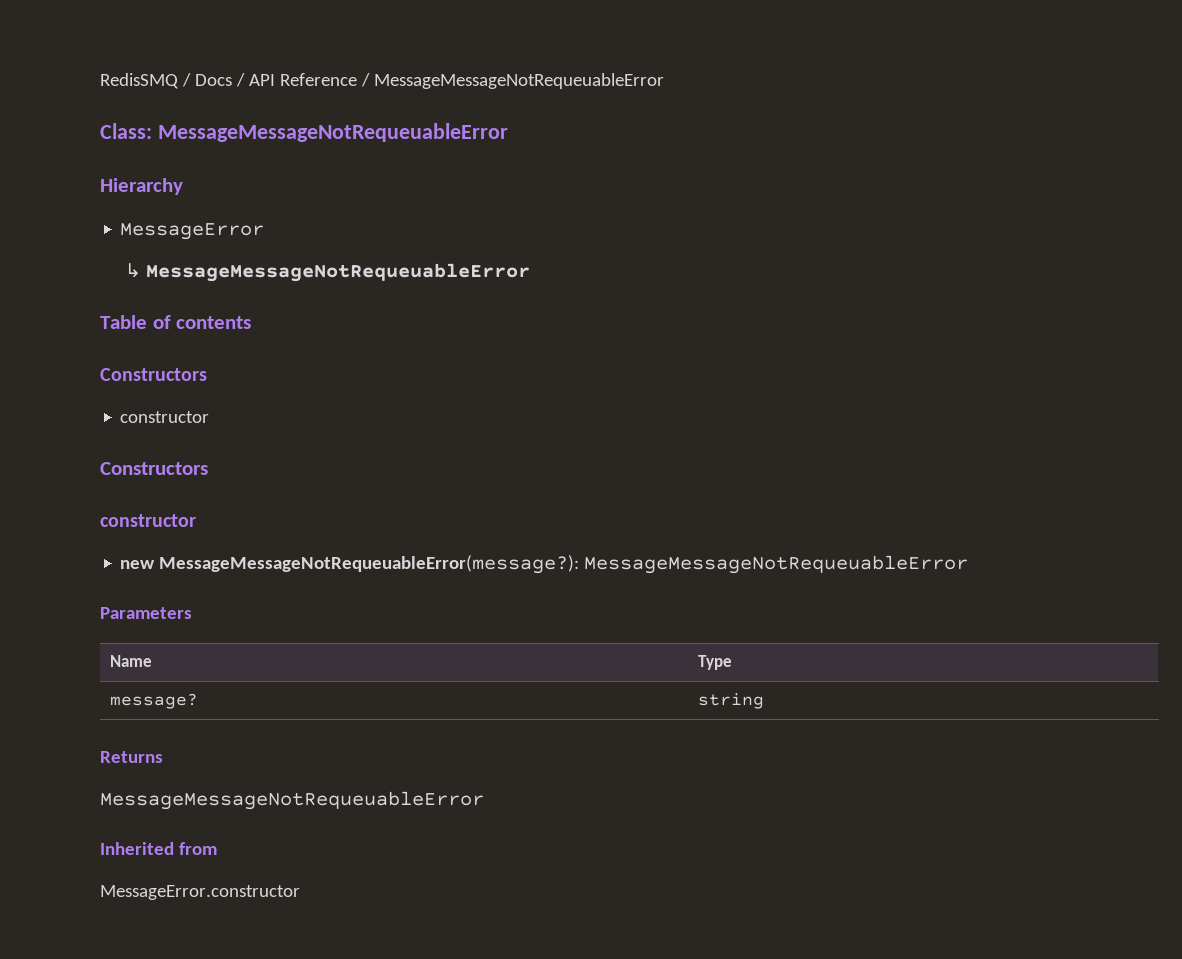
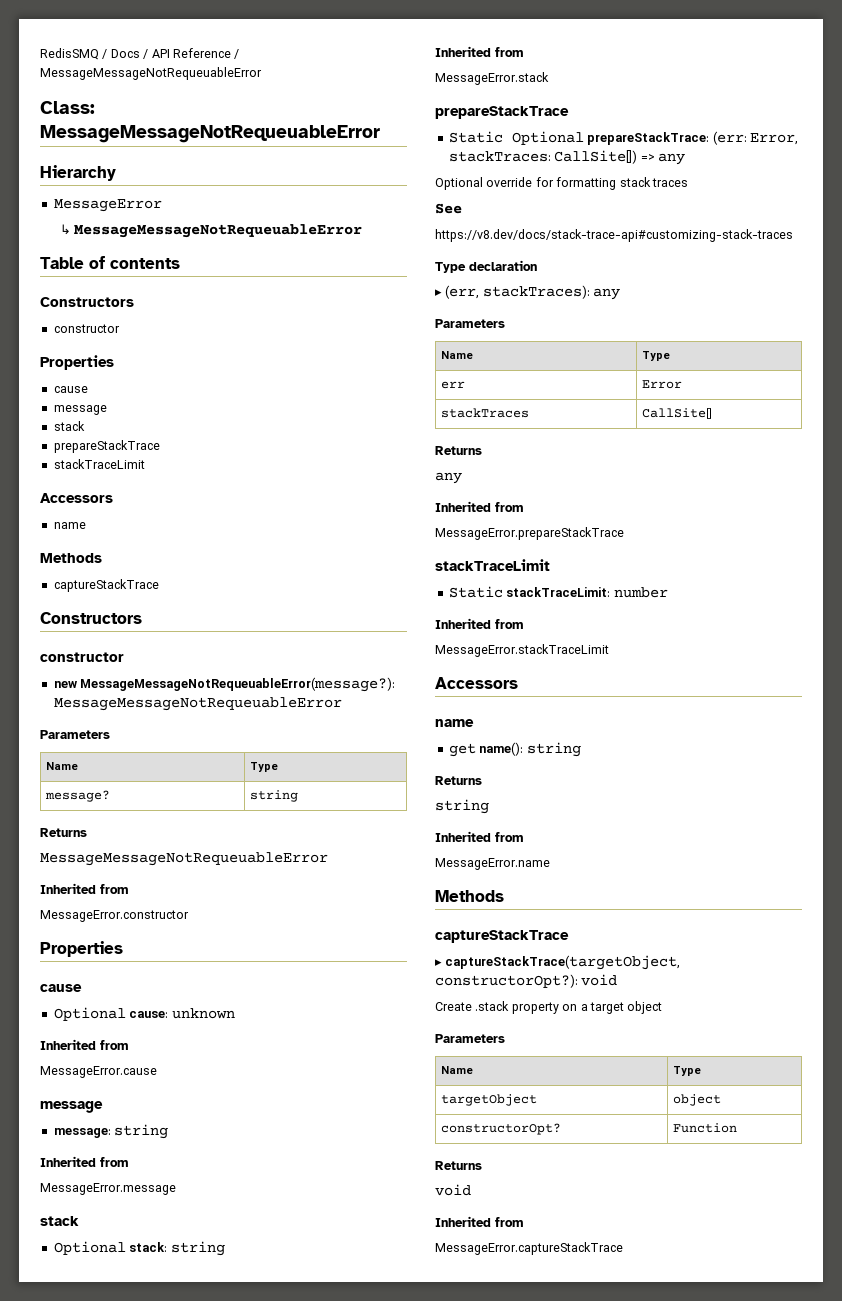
(210, 417) none -> [40,355,114,370] [53,386,88,393] [53,405,107,415] [53,421,85,431] [53,440,160,453] [53,459,145,469] [40,493,113,503] [53,522,86,529] [40,553,102,563] [53,579,159,592] // Properties // cause // message // stack // prepareStackTrace // stackTraceLimit // Accessors // name // Methods // captureStackTrace
(300, 892) none -> [40,941,123,957] [40,984,82,992] [53,1007,235,1021] [40,1039,129,1050] [40,1066,157,1078] [40,1101,103,1113] [53,1124,169,1139] [40,1156,129,1167] [40,1183,176,1195] [40,1216,79,1226] [53,1241,225,1256] [435,46,524,57] [435,72,549,85] [435,106,569,119] [448,131,798,145] [448,150,685,165] [435,177,688,190] [435,203,462,214] [435,229,793,242] [435,260,537,273] [435,285,621,300] [435,319,505,328] [440,351,473,359] [641,351,670,361] [440,381,465,389] [641,380,682,389] [440,408,529,418] [641,408,712,419] [435,446,482,455] [435,472,462,484] [435,501,524,512] [435,527,624,540] [435,559,550,571] [448,586,668,598] [435,618,524,629] [435,644,609,657] [435,677,518,689] [435,719,474,727] [448,742,581,757] [435,776,482,785] [435,799,489,814] [435,831,524,842] [435,858,550,870] [435,890,504,902] [435,930,569,943] [435,955,681,970] [435,974,618,988] [435,1001,663,1014] [435,1034,505,1043] [440,1066,473,1074] [672,1066,701,1076] [440,1094,537,1106] [672,1094,721,1106] [440,1123,561,1135] [672,1123,737,1133] [435,1161,482,1170] [435,1184,471,1196] [435,1216,524,1227] [435,1242,623,1255] // Properties // cause // Optional cause: unknown // Inherited from // MessageError.cause // message // message: string // Inherited from // MessageError.message // stack // Optional stack: string // Inherited from // MessageError.stack // prepareStackTrace // Static Optional prepareStackTrace: (err: Error, stackTraces: CallSite[]) => any // Optional override for formatting stack traces // See // https://v8.dev/docs/stack-trace-api#customizing-stack-traces // Type declaration // ▸ (err, stackTraces): any // Parameters // Name | Type // err | Error // stackTraces | CallSite[] // Returns // any // Inherited from // MessageError.prepareStackTrace // stackTraceLimit // Static stackTraceLimit: number // Inherited from // MessageError.stackTraceLimit // Accessors // name // get name(): string // Returns // string // Inherited from // MessageError.name // Methods // captureStackTrace // ▸ captureStackTrace(targetObject, constructorOpt?): void // Create .stack property on a target object // Parameters // Name | Type // targetObject | object // constructorOpt? | Function // Returns // void // Inherited from // MessageError.captureStackTrace

